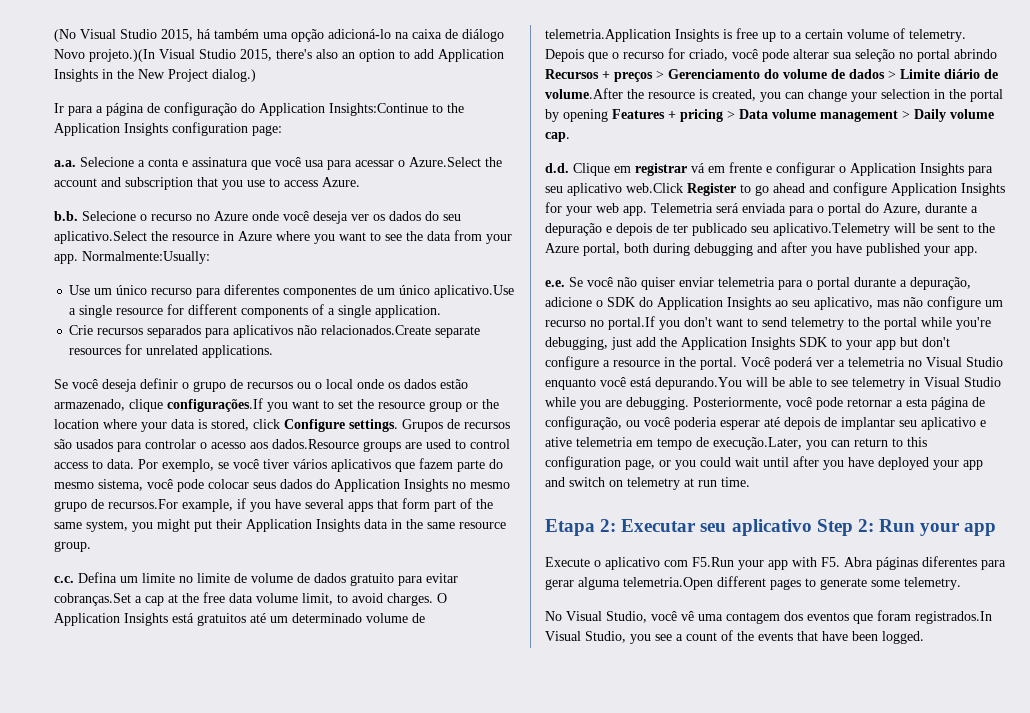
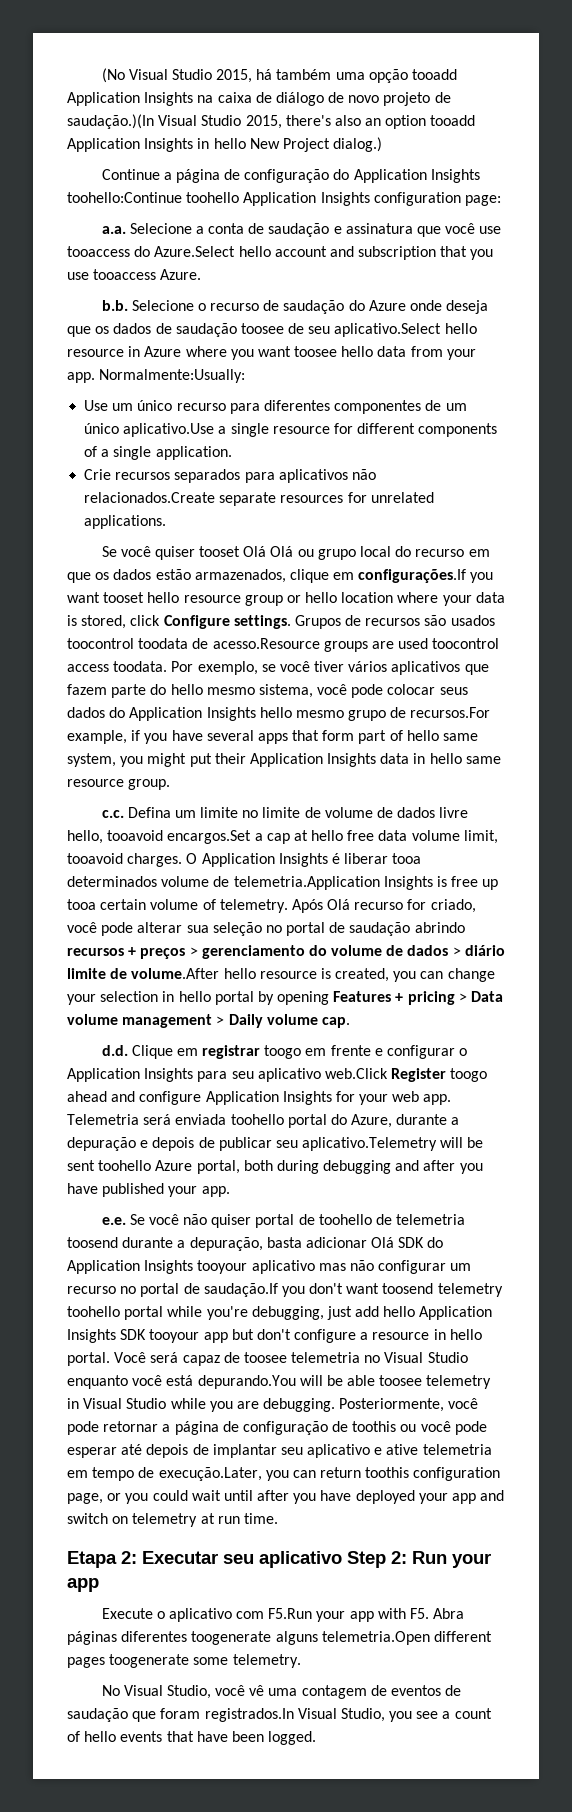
[328,29,391,39] adicioná-lo -> [412,69,458,80] [67,92,194,106] tooadd Application Insights
[54,49,155,62] Novo projeto.)(In -> [328,92,451,106] [67,114,154,129] de novo projeto de saudação.)(In
[399,49,434,59] to add -> [430,115,476,126] tooadd
[117,69,134,79] the -> [213,138,246,149] hello
[54,103,93,116] Ir para -> [101,169,160,180] Continue
[329,103,464,116] Insights:Continue to the -> [430,169,480,183] [67,192,240,203] Insights toohello:Continue toohello
(179, 162) none -> [248,223,330,237] de saudação
[305,157,502,170] usa para acessar o Azure.Select the -> [479,226,502,234] [67,246,271,257] use tooaccess do Azure.Select hello
[269,178,318,187] to access -> [93,269,157,280] tooaccess
[196,211,439,224] no Azure onde você deseja ver os dados do -> [263,300,489,314] [67,323,305,337] de saudação do Azure onde deseja que os dados de saudação toosee de
[151,231,168,241] the -> [444,323,477,334] hello
[370,231,423,241] to see the -> [294,346,374,357] toosee hello
[102,378,468,392] [54,398,374,412] deseja definir o grupo de recursos ou o local onde os dados estão armazenado, clique configurações.If you want to set the -> [154,546,490,560] [67,569,494,583] [67,592,180,603] quiser tooset Olá Olá ou grupo local do recurso em que os dados estão armazenados, clique em configurações.If you want tooset hello
[482,399,499,409] the -> [305,592,338,603] hello
[117,439,510,452] [54,459,134,469] para controlar o acesso aos dados.Resource groups are used to control access to data. -> [67,638,500,652] [67,661,168,672] toocontrol toodata de acesso.Resource groups are used toocontrol access toodata.
(503, 464) none -> [170,684,203,695] hello
[452,482,466,489] no -> [259,707,292,718] hello
[476,499,493,509] the -> [406,730,439,741] hello
[406,519,423,529] the -> [429,753,462,764] hello
[350,573,458,586] [54,593,131,606] gratuito para evitar cobranças.Set -> [439,807,469,818] [67,830,252,844] livre hello, tooavoid encargos.Set
[182,593,199,603] the -> [311,830,344,841] hello
[337,593,383,603] to avoid -> [67,853,123,864] tooavoid
[172,613,362,626] está gratuitos até um determinado -> [331,853,422,864] [67,876,157,887] é liberar tooa determinados
[780,30,802,39] to a -> [67,899,96,910] tooa
[545,49,619,62] Depois que o -> [291,899,351,913] Após Olá
[954,49,997,59] [545,69,599,79] abrindo Recursos -> [329,922,465,936] [67,948,124,956] de saudação abrindo recursos
[668,69,760,79] Gerenciamento -> [201,945,305,959] gerenciamento
[900,69,980,79] Limite diário -> [464,945,505,956] [67,968,106,979] diário limite
[627,89,644,99] the -> [223,968,256,979] hello
[949,89,966,99] the -> [178,991,211,1002] hello
[691,163,705,173] vá -> [264,1045,302,1059] toogo
[740,184,769,196] to go -> [450,1068,488,1082] toogo
[789,206,824,216] para o -> [230,1114,284,1125] toohello
[673,223,747,236] ter publicado -> [218,1137,272,1151] publicar
[963,223,995,233] to the -> [98,1160,152,1171] toohello
[679,277,971,290] [545,297,603,307] enviar telemetria para o portal durante a depuração, adicione o -> [255,1214,466,1228] [67,1237,395,1251] portal de toohello de telemetria toosend durante a depuração, basta adicionar Olá
[775,297,873,310] ao seu aplicativo, -> [197,1260,315,1274] tooyour aplicativo
[927,296,981,310] configure -> [378,1260,447,1274] configurar
[608,316,880,330] portal.If you don't want to send telemetry to the -> [140,1283,503,1297] [67,1306,120,1317] portal de saudação.If you don't want toosend telemetry toohello
[660,337,677,347] the -> [383,1306,416,1317] hello
[831,338,872,350] to your -> [149,1329,200,1343] tooyour
[679,357,696,367] the -> [449,1329,482,1340] hello
[774,357,845,370] poderá ver a -> [150,1352,287,1366] será capaz de toosee
[816,378,848,387] to see -> [379,1375,423,1386] toosee
[906,397,985,410] [545,416,622,430] esta página de configuração, -> [174,1421,397,1435] página de configuração de toothis
[674,417,717,430] poderia -> [454,1421,487,1435] pode
[892,437,927,447] to this -> [365,1467,410,1478] toothis
[981,560,1006,570] [545,577,620,590] para gerar alguma -> [191,1631,318,1645] toogenerate alguns
[805,578,867,590] to generate -> [109,1654,190,1668] toogenerate
[784,611,849,621] dos eventos -> [370,1685,462,1696] [67,1708,128,1722] de eventos de saudação
[737,631,754,641] the -> [84,1731,117,1742] hello

